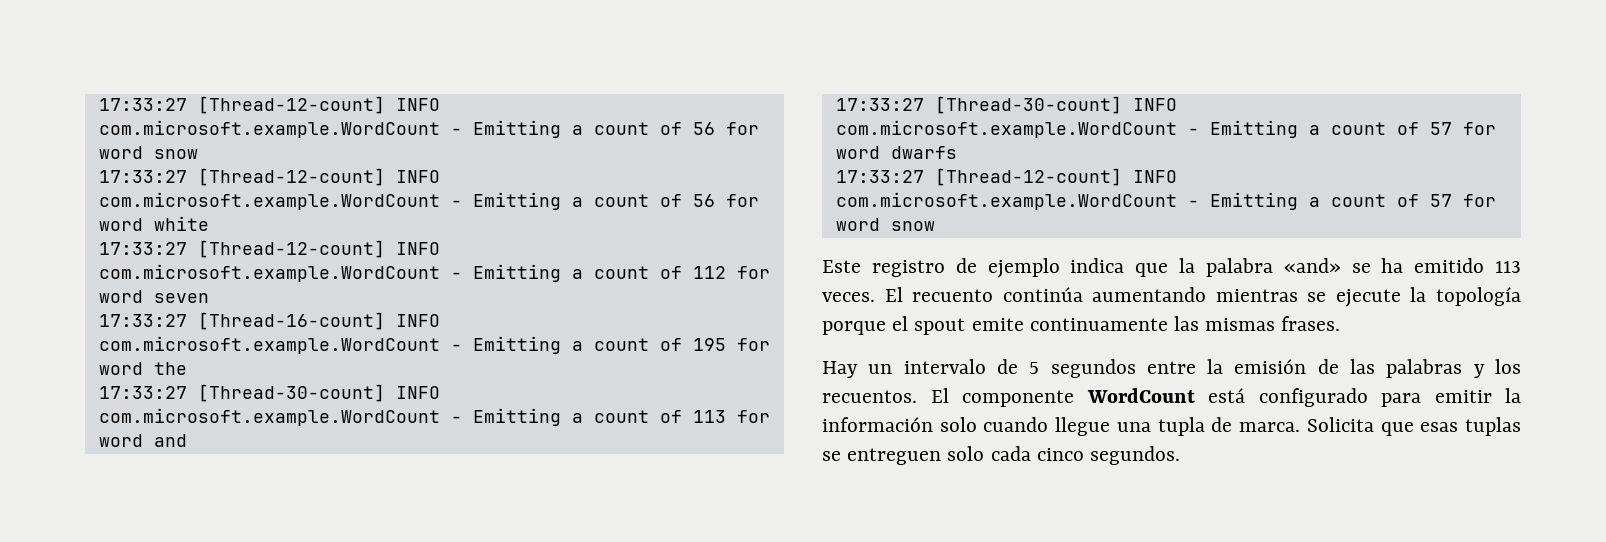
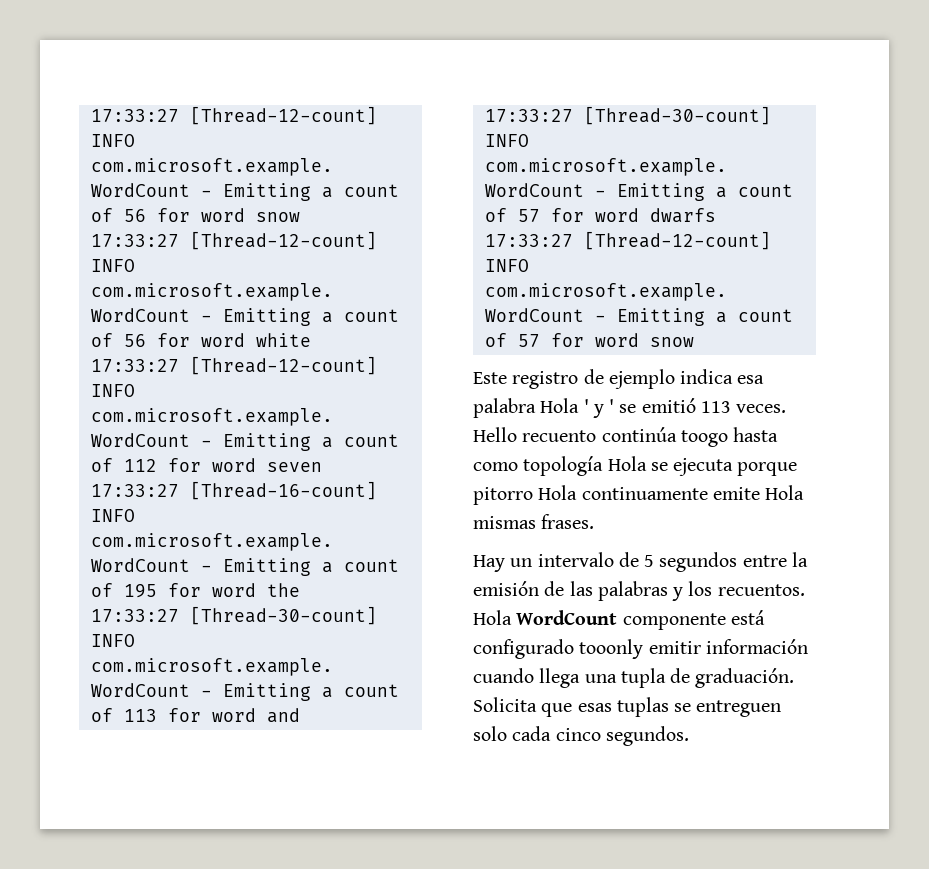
[1135,258,1485,277] que la palabra «and» se ha emitido -> [737,375,765,384] [473,398,696,418] esa palabra Hola ' y ' se emitió
[884,287,903,302] El -> [473,427,517,442] Hello
[1092,287,1521,307] [822,316,1200,335] aumentando mientras se ejecute la topología porque el spout emite continuamente las -> [680,427,779,447] [473,456,798,476] [473,485,805,505] toogo hasta como topología Hola se ejecuta porque pitorro Hola continuamente emite Hola
[930,388,1521,407] [822,417,1111,436] El componente WordCount está configurado para emitir la información solo cuando llegue -> [473,610,765,630] [473,639,808,659] [473,668,581,688] Hola WordCount componente está configurado tooonly emitir información cuando llega
[1239,422,1301,432] marca. -> [695,668,795,688] graduación.

